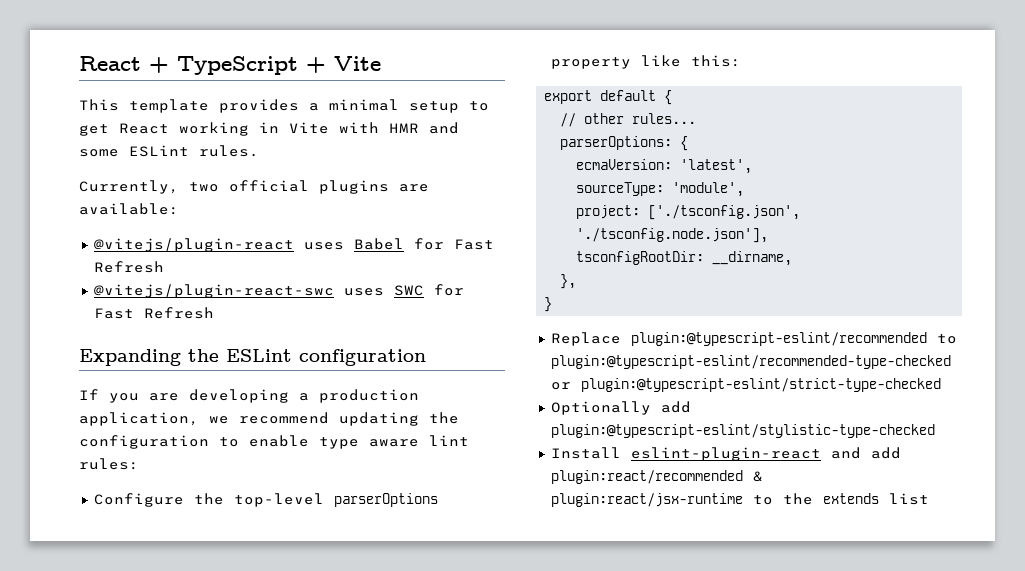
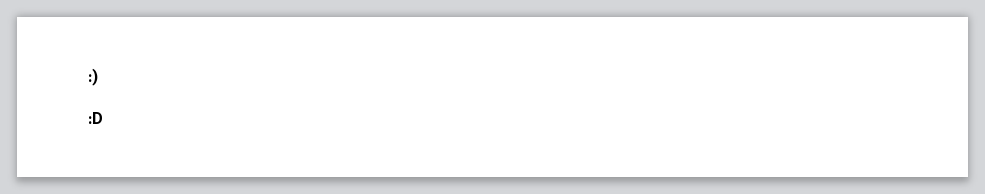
[79,56,381,75] [79,99,489,113] [79,122,459,136] [79,145,259,157] [79,180,429,194] [79,203,179,215] [93,238,494,252] [93,261,164,273] [93,284,464,298] [93,307,214,319] [79,349,426,366] [79,389,419,403] [79,412,459,426] [79,435,469,449] [79,458,139,470] [93,493,438,507] [550,55,741,69] [544,90,673,105] [560,113,697,127] [560,136,689,151] [576,159,753,174] [576,182,745,197] [576,205,801,220] [576,228,769,243] [576,251,793,266] [560,274,577,289] [544,297,553,312] [550,332,957,346] [550,355,951,369] [550,378,941,392] [550,401,691,415] [550,424,935,438] [550,447,901,461] [550,470,763,484] [550,493,929,507] React + TypeScript + Vite // This template provides a minimal setup to get React working in Vite with HMR and some ESLint rules. // Currently, two official plugins are available: // @vitejs/plugin-react uses Babel for Fast Refresh // @vitejs/plugin-react-swc uses SWC for Fast Refresh // Expanding the ESLint configuration // If you are developing a production application, we recommend updating the configuration to enable type aware lint rules: // Configure the top-level parserOptions property like this: // export default { // // other rules... // parserOptions: { // ecmaVersion: 'latest', // sourceType: 'module', // project: ['./tsconfig.json', './tsconfig.node.json'], // tsconfigRootDir: __dirname, // }, // } // Replace plugin:@typescript-eslint/recommended to plugin:@typescript-eslint/recommended-type-checked or plugin:@typescript-eslint/strict-type-checked // Optionally add plugin:@typescript-eslint/stylistic-type-checked // Install eslint-plugin-react and add plugin:react/recommended & plugin:react/jsx-runtime to the extends list -> [88,68,98,86] [88,112,103,124] :) // :D

